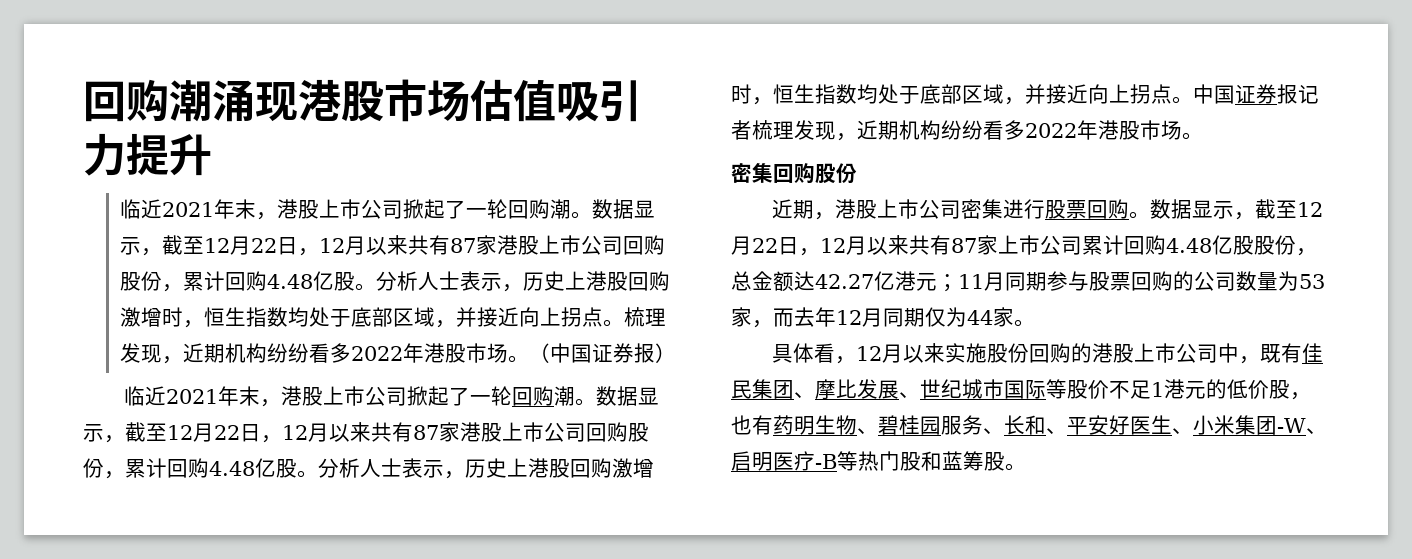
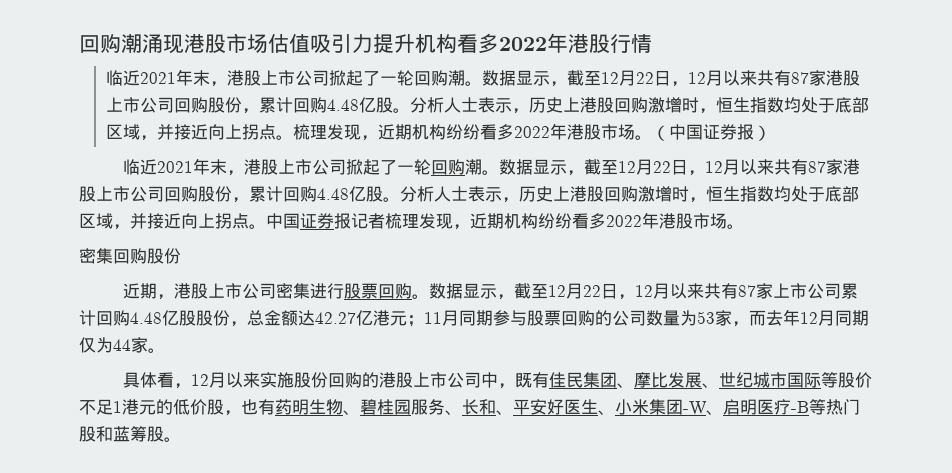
(212, 155) none -> [415,33,652,53] 机构看多2022年港股行情

